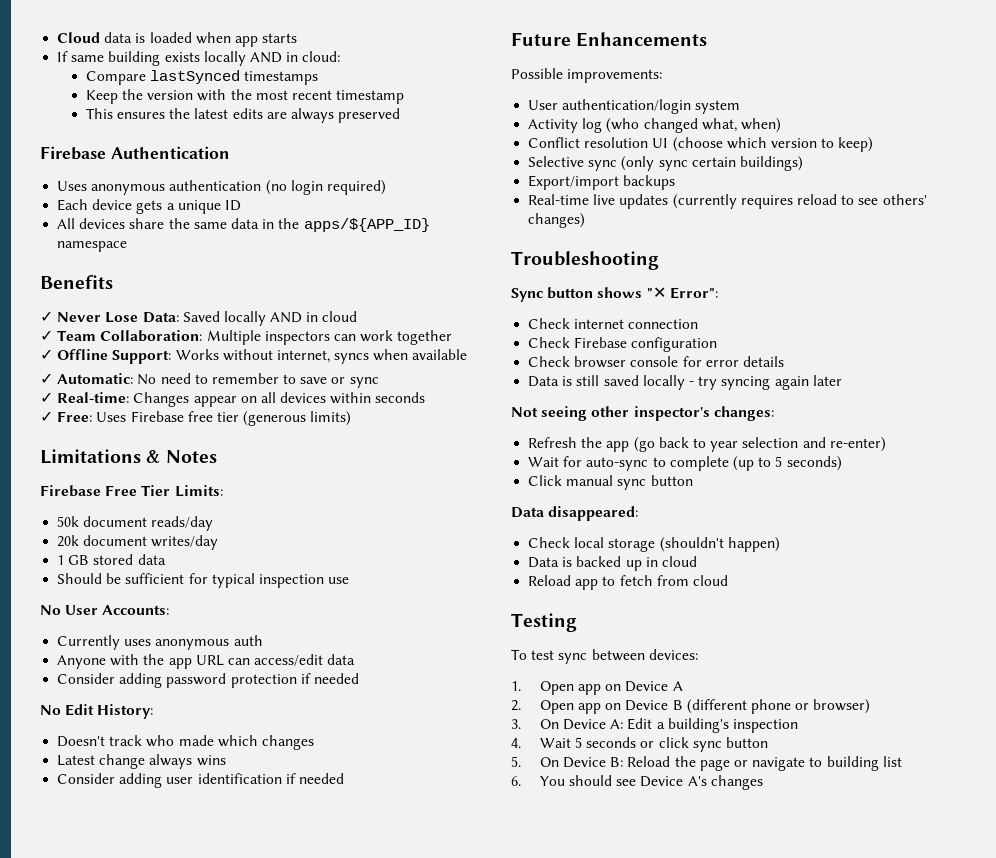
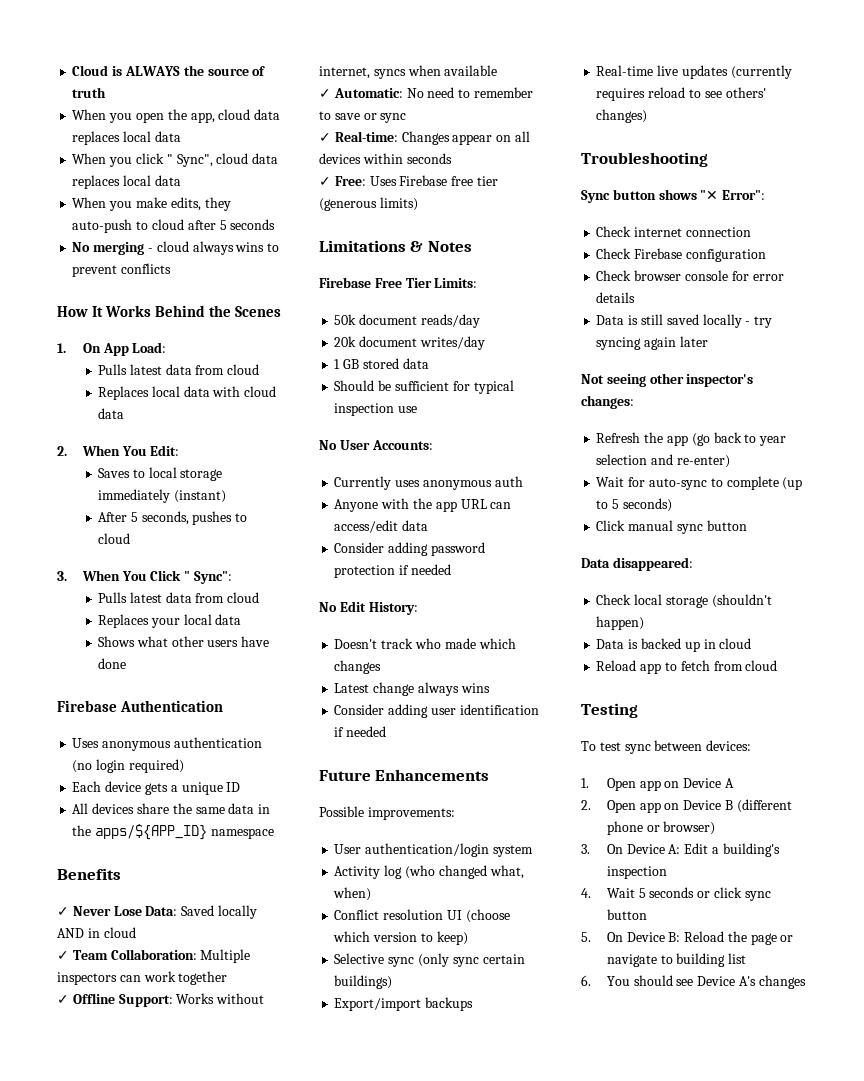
[104,32,298,47] [57,51,341,66] [85,70,319,85] [85,89,405,104] [85,108,401,123] data is loaded when app starts // If same building exists locally AND in cloud: // Compare lastSynced timestamps // Keep the version with the most recent timestamp // This ensures the latest edits are always preserved -> [112,65,266,76] [72,87,107,98] [72,109,281,123] [72,131,181,145] [72,153,279,167] [72,175,181,189] [72,197,231,211] [72,219,276,233] [72,241,280,255] [72,263,172,277] [57,305,282,317] [57,342,167,356] [98,364,260,375] [98,386,277,400] [98,408,125,419] [57,445,180,456] [98,467,223,481] [98,489,226,503] [98,511,248,525] [98,533,131,544] [57,570,232,584] [98,592,260,603] [98,614,242,628] [98,636,270,647] [98,658,127,669] is ALWAYS the source of truth // When you open the app, cloud data replaces local data // When you click " Sync", cloud data replaces local data // When you make edits, they auto-push to cloud after 5 seconds // No merging - cloud always wins to prevent conflicts // How It Works Behind the Scenes // 1. On App Load: // Pulls latest data from cloud // Replaces local data with cloud data // 2. When You Edit: // Saves to local storage immediately (instant) // After 5 seconds, pushes to cloud // 3. When You Click " Sync": // Pulls latest data from cloud // Replaces your local data // Shows what other users have done

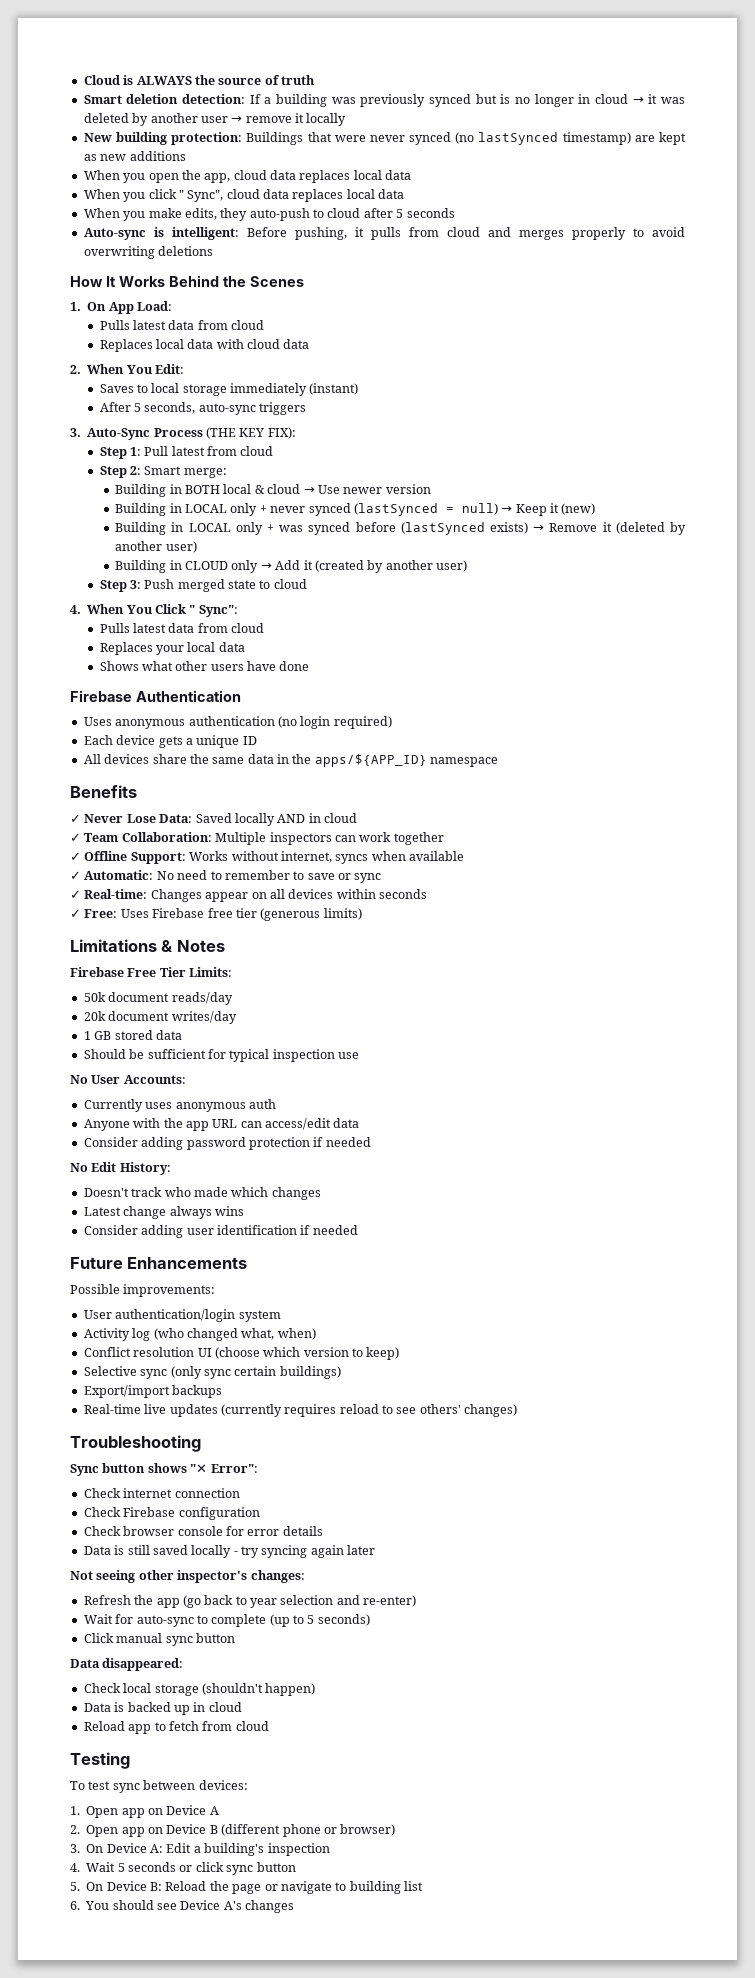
(107, 92) none -> [83,94,685,107] [83,113,347,126] [83,132,686,145] [83,151,186,161] // Smart deletion detection: If a building was previously synced but is no longer in cloud → it was deleted by another user → remove it locally // New building protection: Buildings that were never synced (no lastSynced timestamp) are kept as new additions
[72,241,280,255] [72,263,172,277] No merging - cloud always wins to prevent conflicts -> [83,227,685,240] [83,246,214,259] Auto-sync is intelligent: Before pushing, it pulls from cloud and merges properly to avoid overwriting deletions
[192,511,233,525] pushes -> [198,402,307,415] [70,427,296,440] [99,446,274,459] [99,466,227,478] [115,484,431,497] [115,503,596,516] [115,522,686,535] [115,541,197,553] [115,560,468,573] [99,579,257,592] auto-sync triggers // 3. Auto-Sync Process (THE KEY FIX): // Step 1: Pull latest from cloud // Step 2: Smart merge: // Building in BOTH local & cloud → Use newer version // Building in LOCAL only + never synced (lastSynced = null) → Keep it (new) // Building in LOCAL only + was synced before (lastSynced exists) → Remove it (deleted by another user) // Building in CLOUD only → Add it (created by another user) // Step 3: Push merged state
[57,571,67,581] 3. -> [70,605,81,614] 4.

